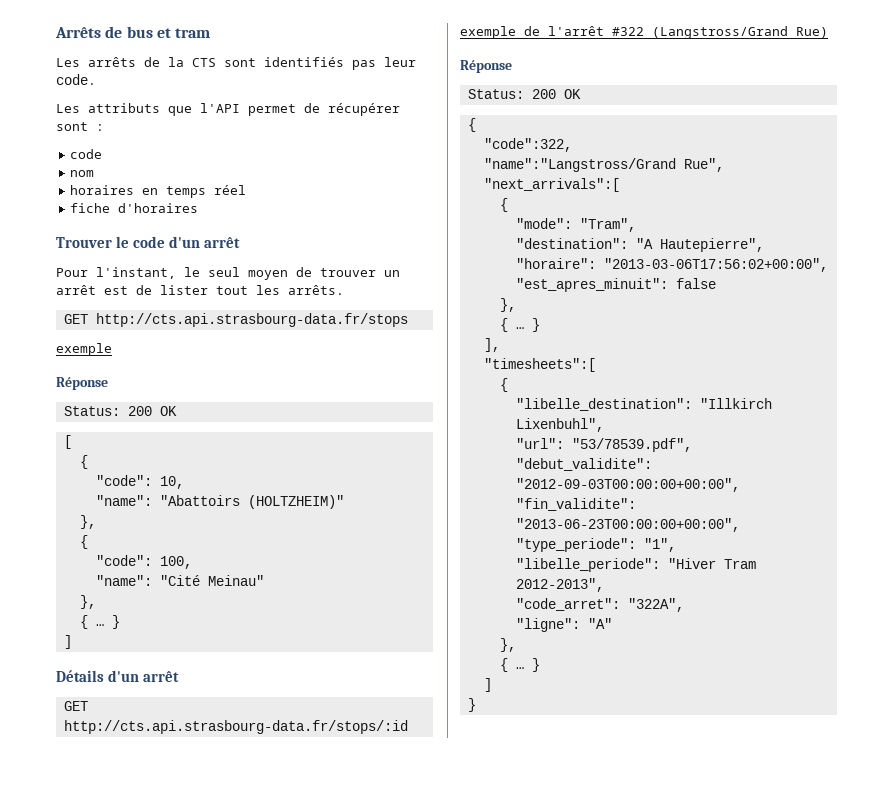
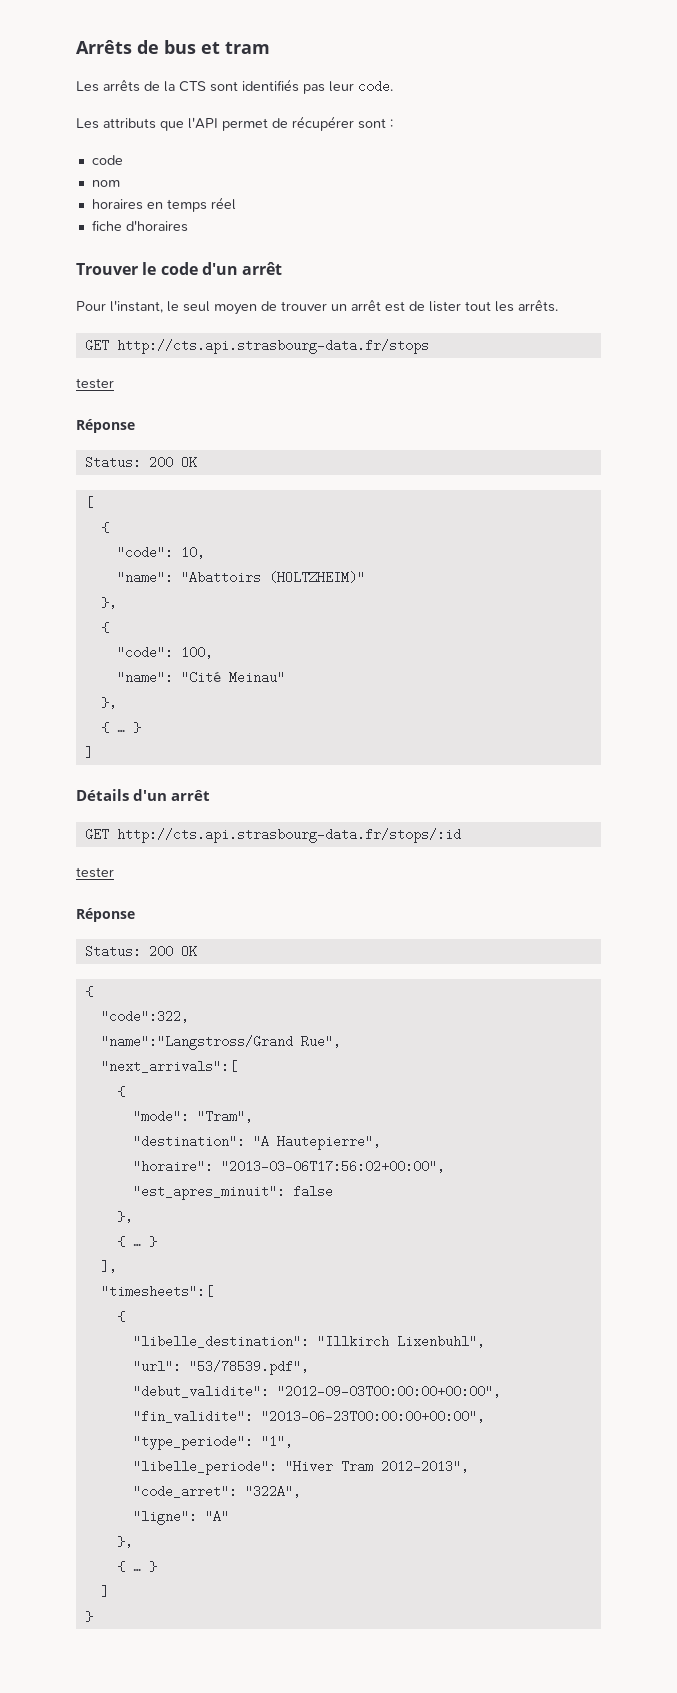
[56,343,112,356] exemple -> [76,378,114,389] tester
[460,26,828,39] exemple de l'arrêt #322 (Langstross/Grand Rue) -> [76,867,114,878] tester

